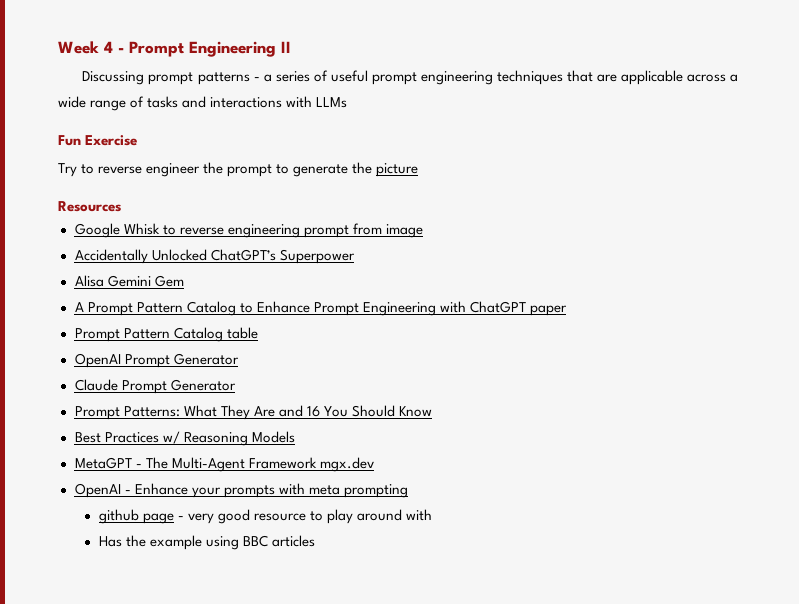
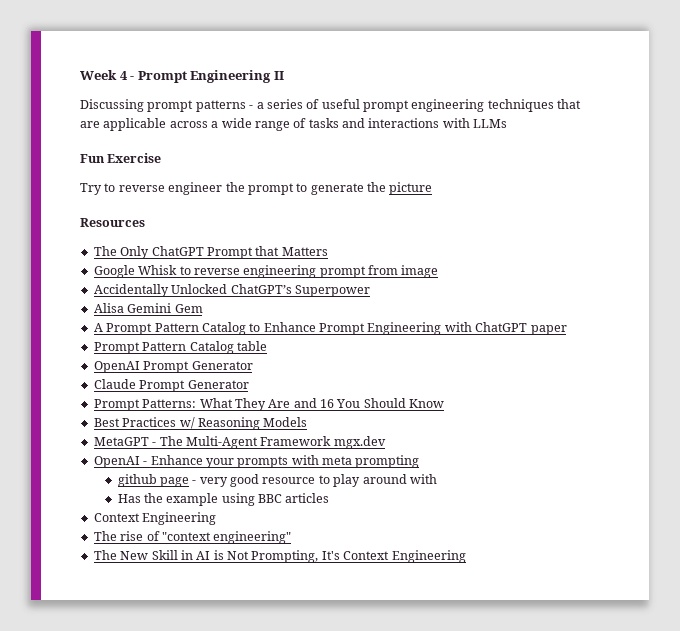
(121, 206) none -> [93,246,328,259] // The Only ChatGPT Prompt that Matters
(315, 541) none -> [93,512,217,525] [93,531,292,544] [93,550,466,563] // Context Engineering // The rise of "context engineering" // The New Skill in AI is Not Prompting, It's Context Engineering

